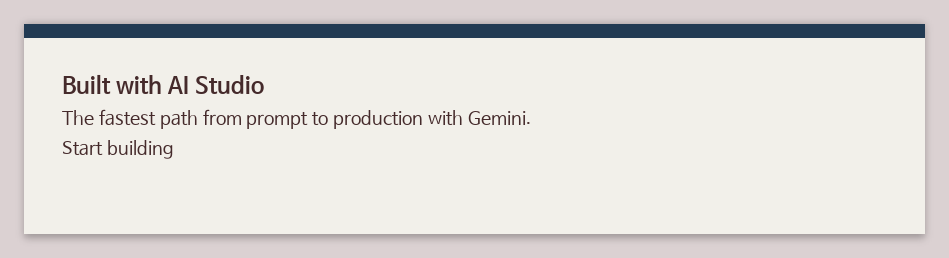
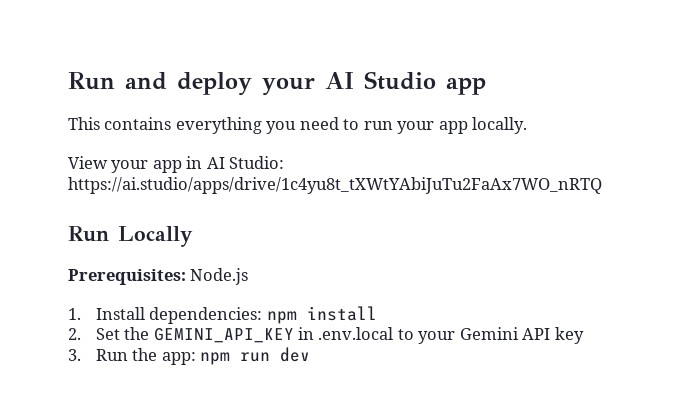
[62,74,265,94] [62,109,531,129] [62,140,174,159] Built with AI Studio // The fastest path from prompt to production with Gemini. // Start building -> [68,71,486,96] [68,117,528,134] [68,156,285,173] [68,177,602,194] [68,226,193,247] [68,268,249,285] [68,306,377,324] [68,327,584,344] [68,347,310,365] Run and deploy your AI Studio app // This contains everything you need to run your app locally. // View your app in AI Studio: https://ai.studio/apps/drive/1c4yu8t_tXWtYAbiJuTu2FaAx7WO_nRTQ // Run Locally // Prerequisites: Node.js // 1. Install dependencies: npm install // 2. Set the GEMINI_API_KEY in .env.local to your Gemini API key // 3. Run the app: npm run dev

